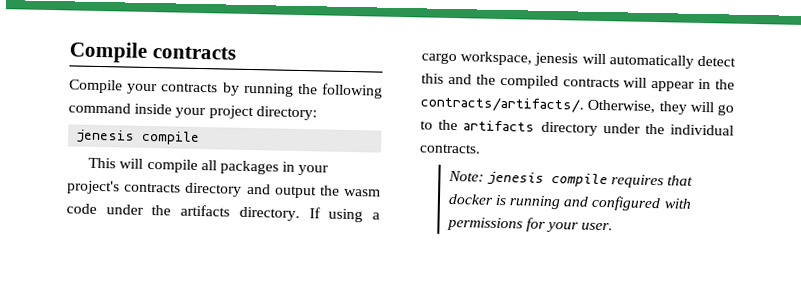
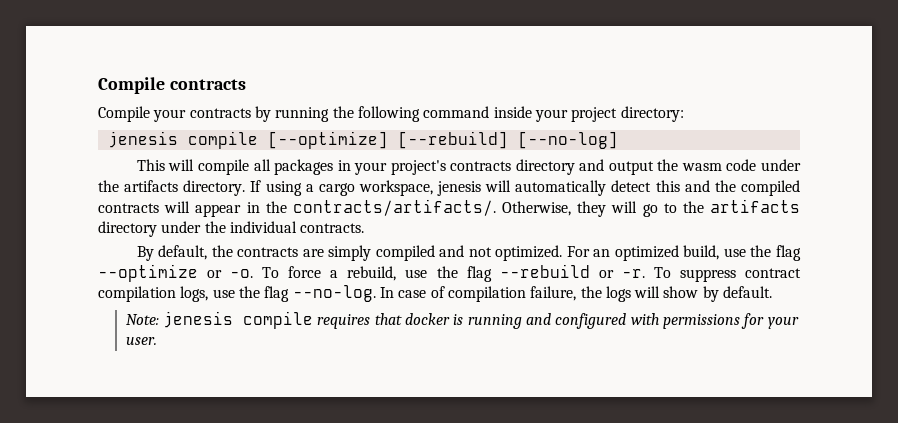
(201, 138) none -> [267,131,618,149] [--optimize] [--rebuild] [--no-log]
(481, 148) none -> [136,245,801,261] [98,264,802,282] [98,285,773,302] // By default, the contracts are simply compiled and not optimized. For an optimized build, use the flag --optimize or -o. To force a rebuild, use the flag --rebuild or -r. To suppress contract compilation logs, use the flag --no-log. In case of compilation failure, the logs will show by default.

